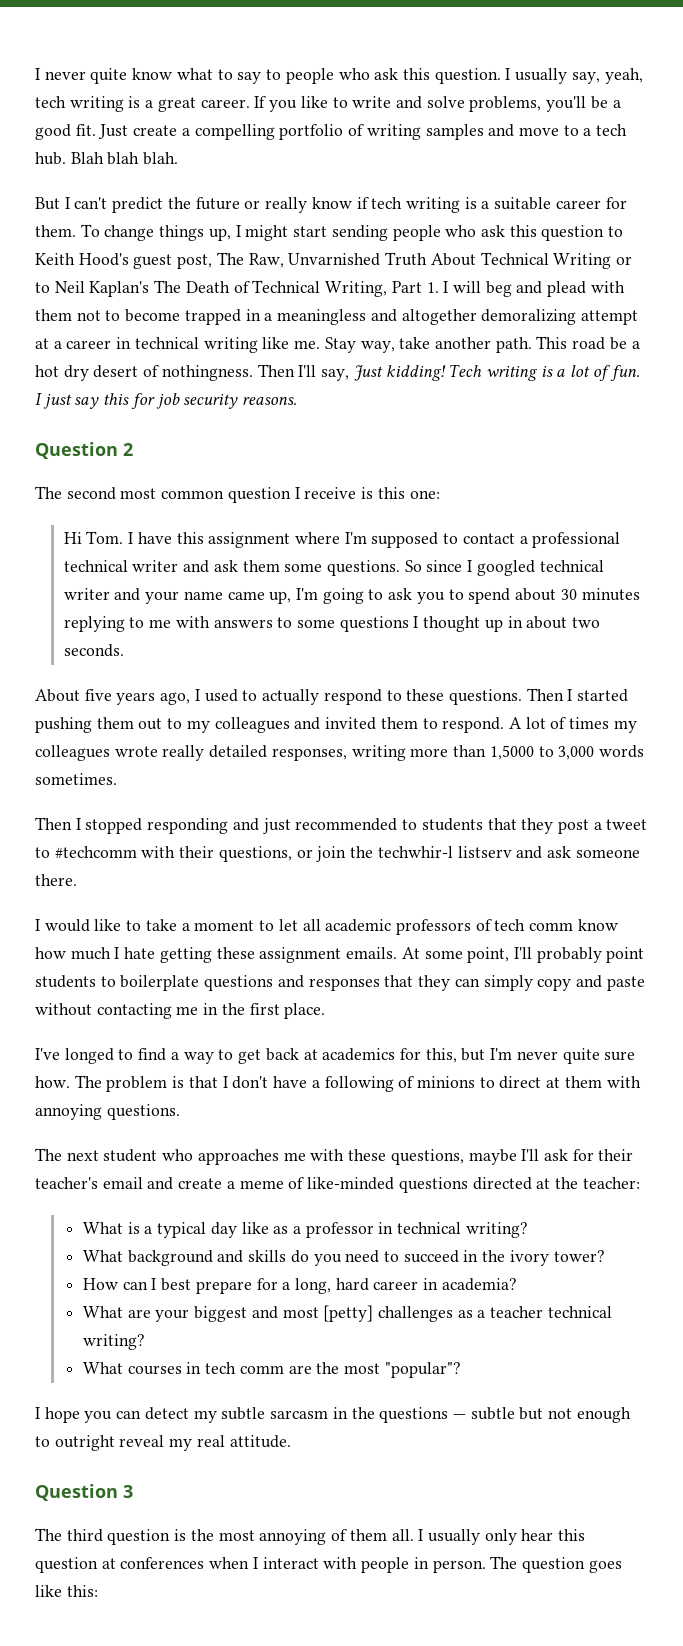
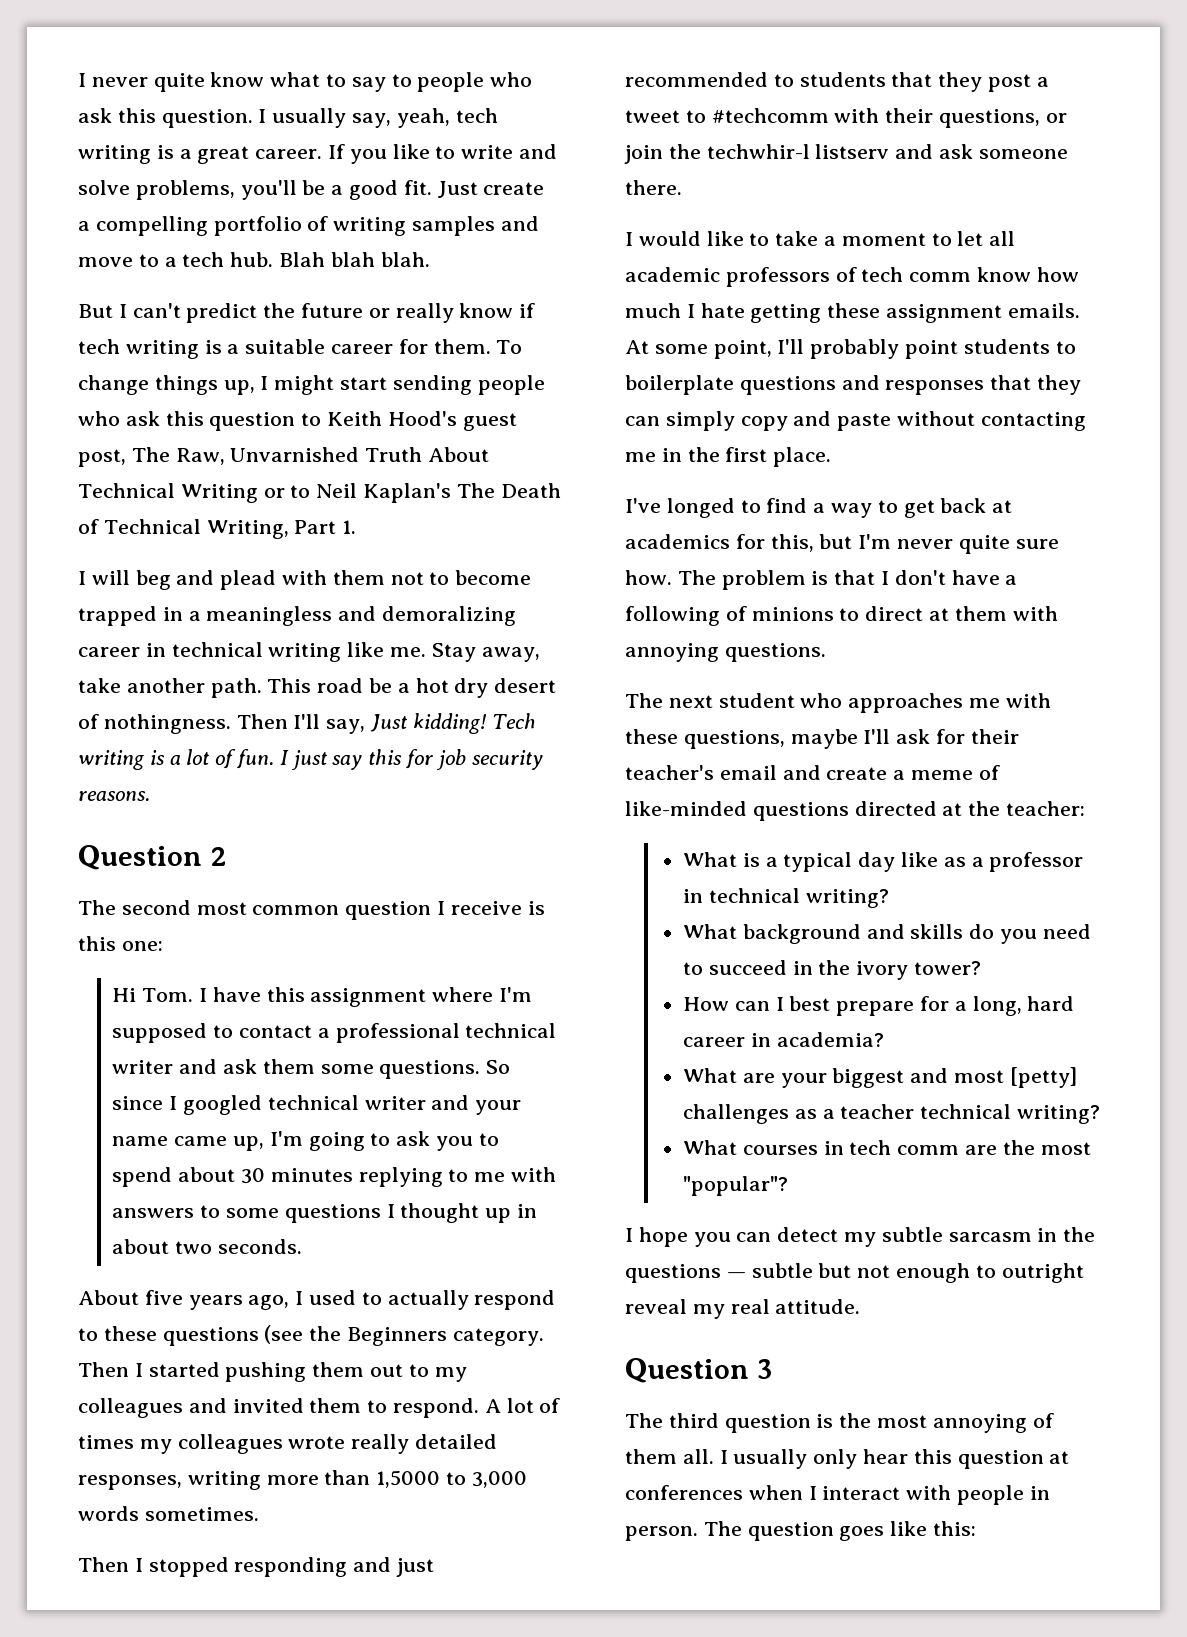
(439, 287) none -> (357, 527) //
[401,309,638,325] [35,338,62,349] altogether demoralizing attempt at a -> [382,606,517,626] demoralizing
[360,341,395,353] way, -> [481,647,540,662] away,
[448,689,522,705] questions. -> [162,1325,544,1346] questions (see the Beginners category.

